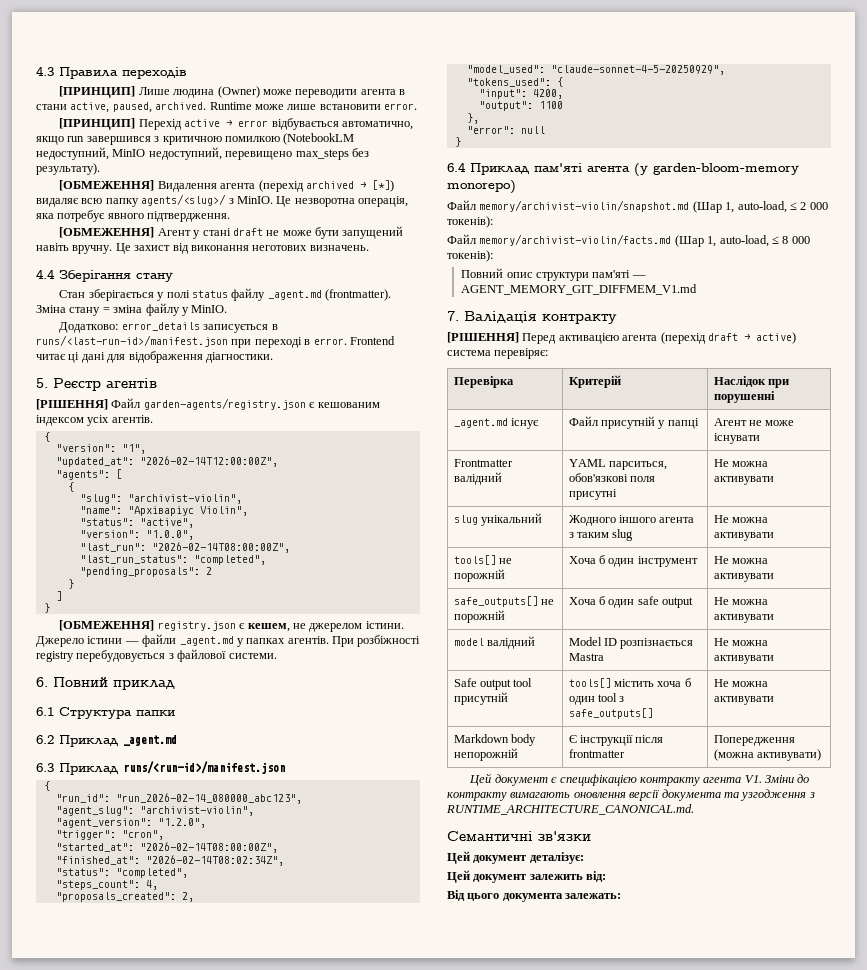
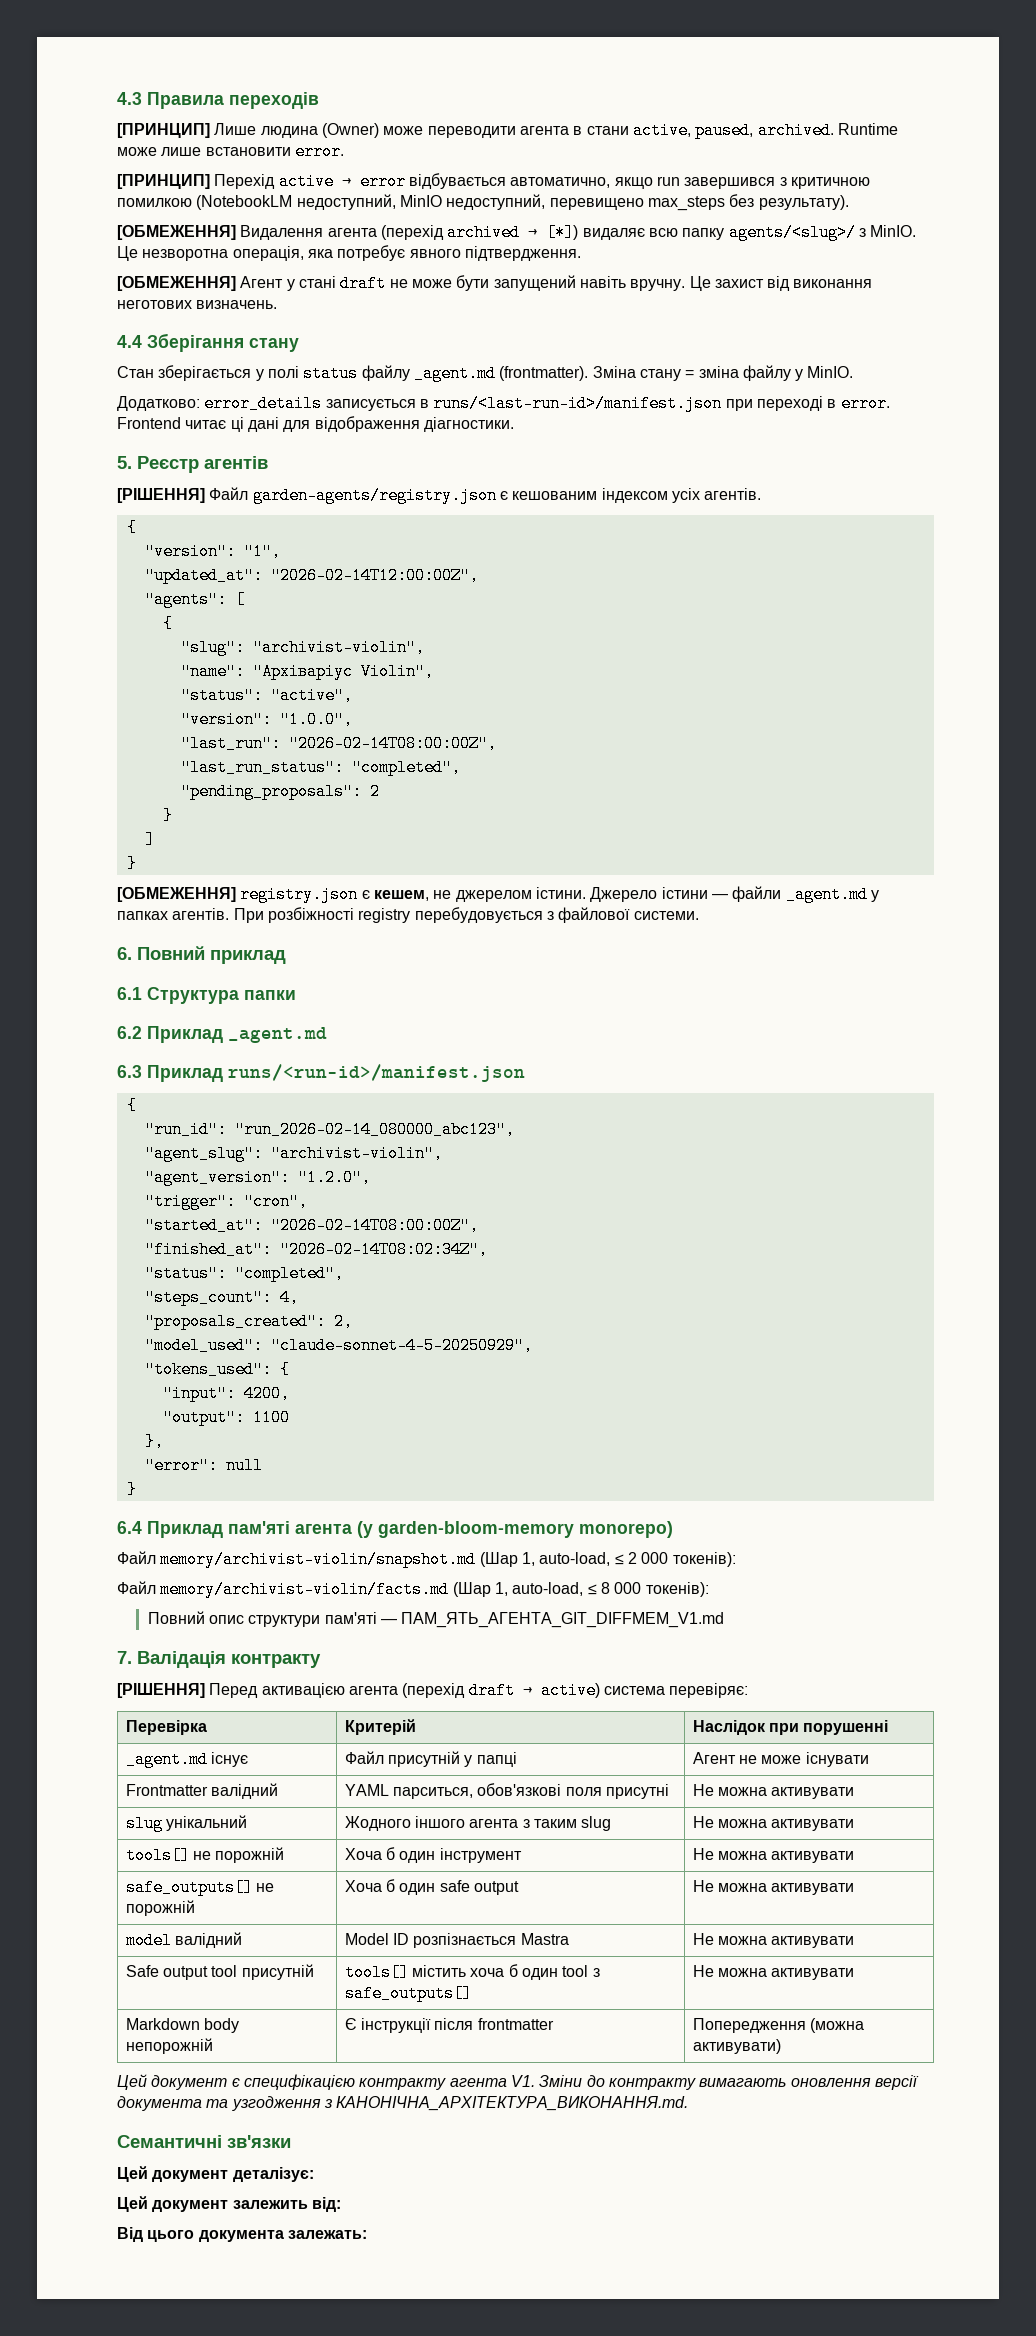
[461,284,698,295] AGENT_MEMORY_GIT_DIFFMEM_V1.md -> [401,1612,725,1628] ПАМ_ЯТЬ_АГЕНТА_GIT_DIFFMEM_V1.md
[446,804,694,815] RUNTIME_ARCHITECTURE_CANONICAL.md. -> [336,2096,689,2111] КАНОНІЧНА_АРХІТЕКТУРА_ВИКОНАННЯ.md.

